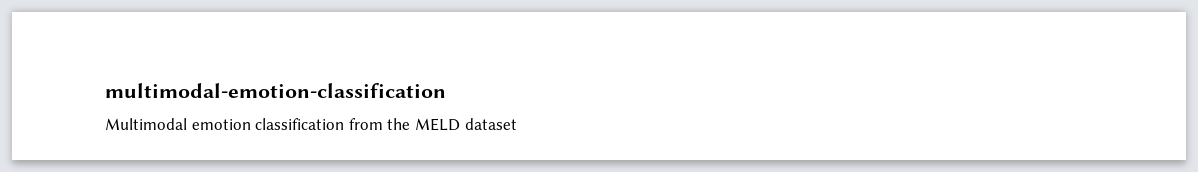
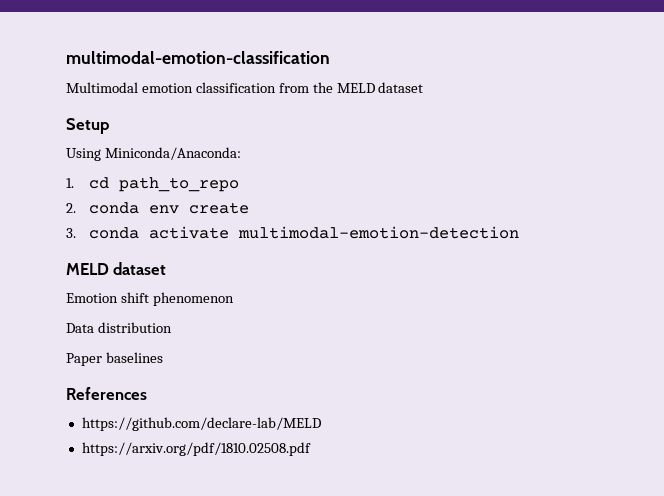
(517, 124) none -> [66,118,109,134] [66,147,241,161] [66,177,239,192] [66,202,249,214] [66,226,519,239] [66,262,167,275] [66,292,234,306] [66,322,172,333] [66,352,163,366] [66,387,147,400] [81,417,321,431] [81,442,311,456] // Setup // Using Miniconda/Anaconda: // 1. cd path_to_repo // 2. conda env create // 3. conda activate multimodal-emotion-detection // MELD dataset // Emotion shift phenomenon // Data distribution // Paper baselines // References // https://github.com/declare-lab/MELD // https://arxiv.org/pdf/1810.02508.pdf

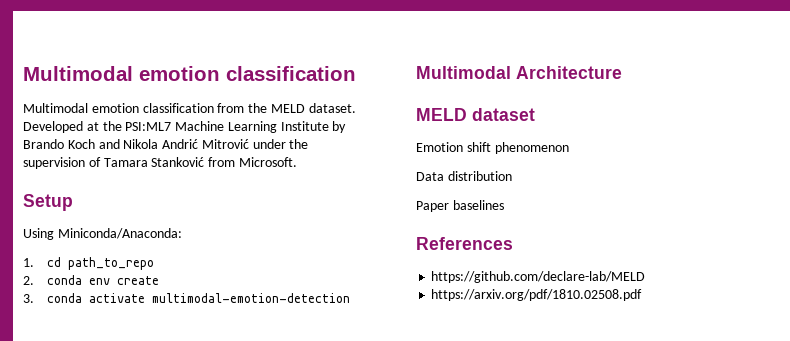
[66,51,330,64] multimodal-emotion-classification -> [23,66,356,81] Multimodal emotion classification
[378,82,424,93] dataset -> [308,103,356,113] [23,121,347,133] [23,139,309,149] [23,157,297,169] dataset. Developed at the PSI:ML7 Machine Learning Institute by Brando Koch and Nikola Andrić Mitrović under the supervision of Tamara Stanković from Microsoft.
(519, 232) none -> [416,66,622,79] // Multimodal Architecture

